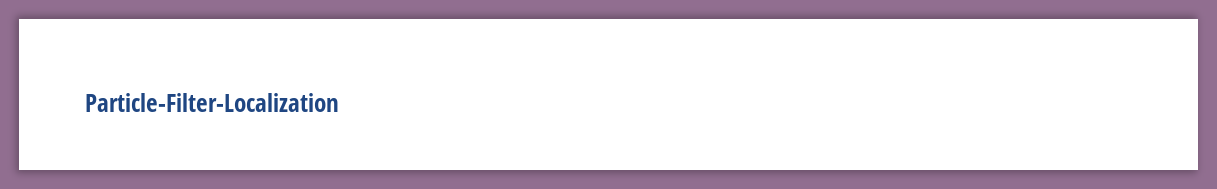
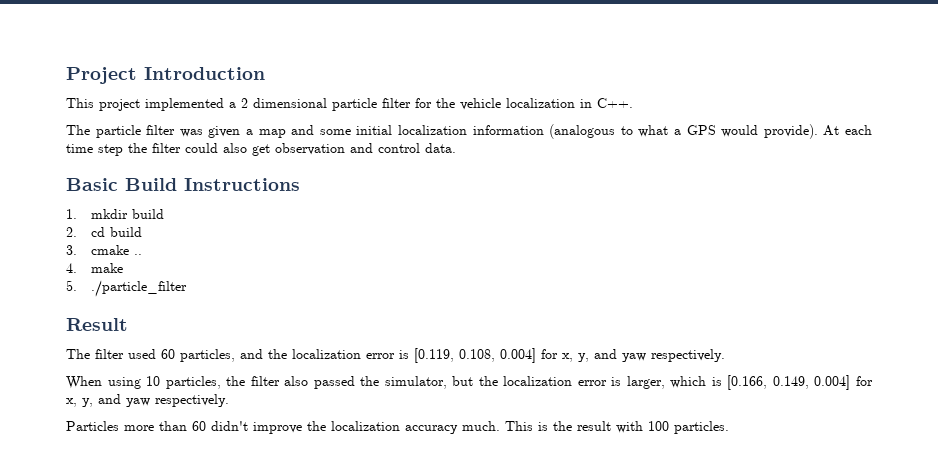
[85,93,339,112] Particle-Filter-Localization -> [66,67,265,84] [66,98,633,111] [66,124,873,139] [66,143,456,156] [66,178,300,191] [66,209,164,219] [66,227,142,237] [66,245,142,255] [66,263,123,273] [66,280,187,297] [66,318,128,331] [66,348,725,363] [66,375,873,390] [66,394,229,407] [66,421,729,434] Project Introduction // This project implemented a 2 dimensional particle filter for the vehicle localization in C++. // The particle filter was given a map and some initial localization information (analogous to what a GPS would provide). At each time step the filter could also get observation and control data. // Basic Build Instructions // 1. mkdir build // 2. cd build // 3. cmake .. // 4. make // 5. ./particle_filter // Result // The filter used 60 particles, and the localization error is [0.119, 0.108, 0.004] for x, y, and yaw respectively. // When using 10 particles, the filter also passed the simulator, but the localization error is larger, which is [0.166, 0.149, 0.004] for x, y, and yaw respectively. // Particles more than 60 didn't improve the localization accuracy much. This is the result with 100 particles.

